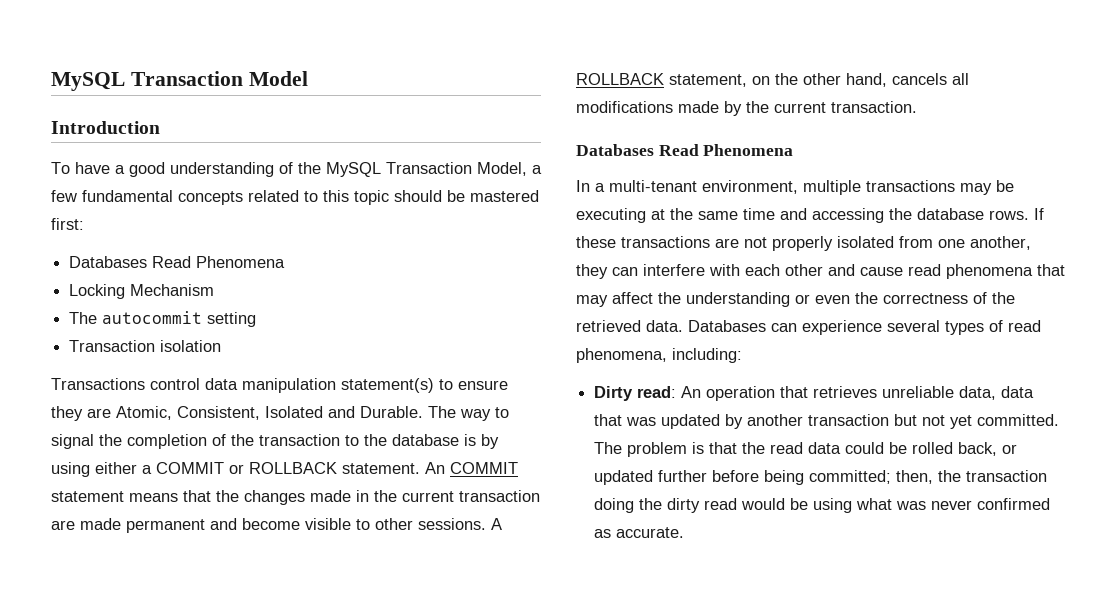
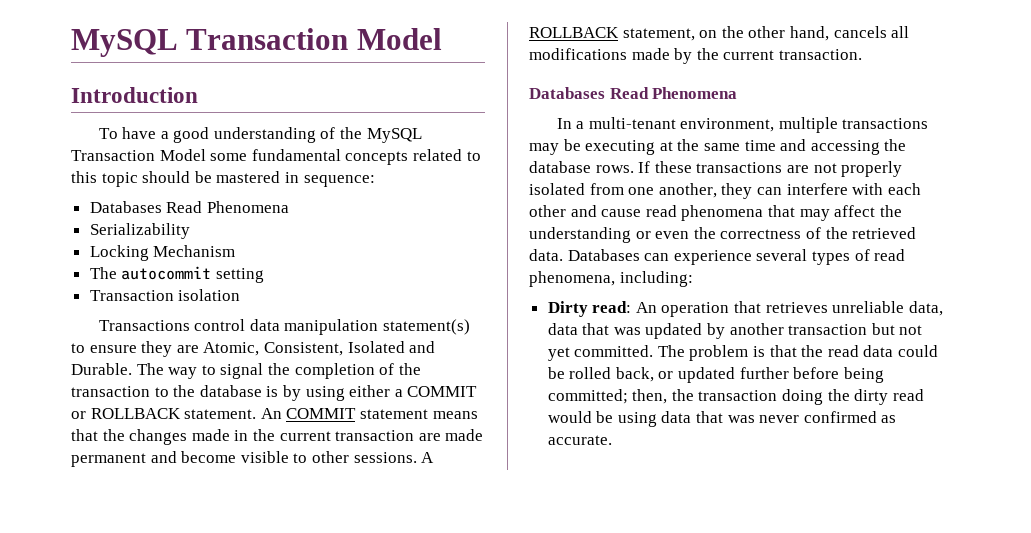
[477,162,542,176] [51,190,77,202] Model, a few -> [159,149,248,161] Model some
[51,218,84,230] [69,256,286,268] first: // Databases Read Phenomena -> [284,172,375,187] [89,201,289,213] [89,223,190,239] in sequence: // Databases Read Phenomena // Serializability
[856,498,893,510] what -> [661,411,724,423] data that

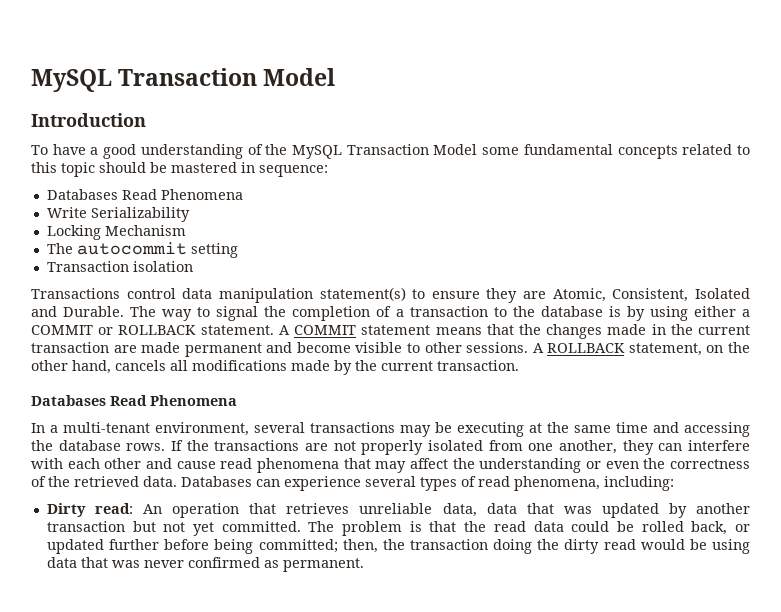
(289, 207) none -> [46,207,87,218] Write
[398,363,421,375] the -> [395,309,404,317] a
[260,408,282,419] An -> [278,325,290,335] A
[778,117,838,133] multiple -> [254,422,305,433] several
[654,161,692,173] these -> [186,440,209,451] the
[547,435,612,445] accurate. -> [282,558,364,572] permanent.

